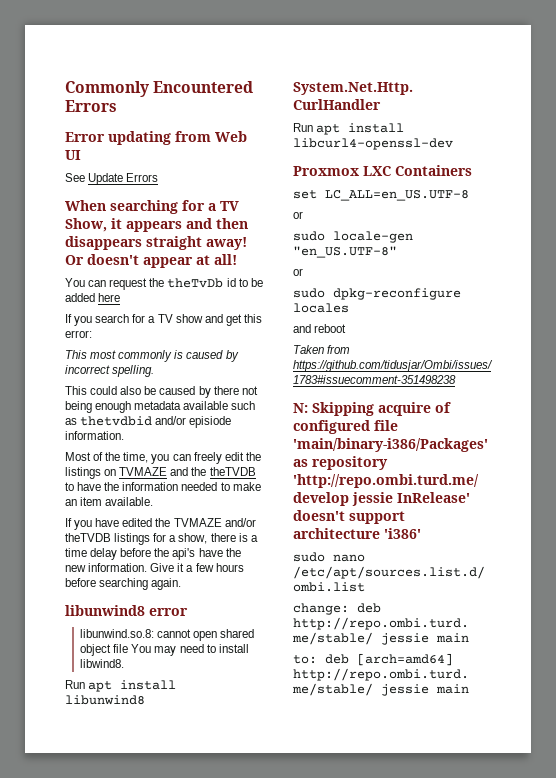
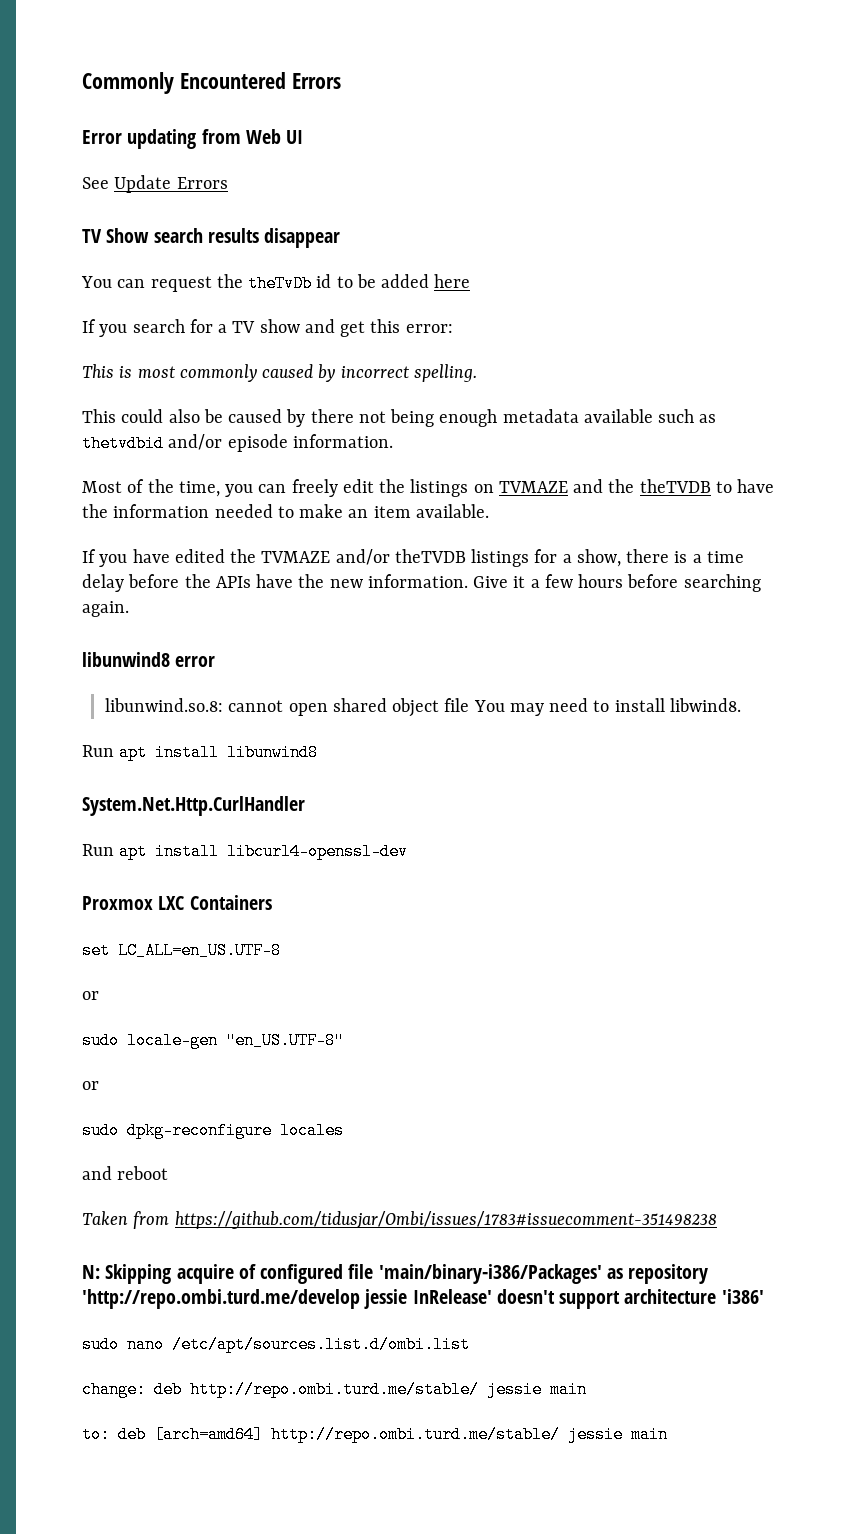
[65,200,239,214] [65,218,248,232] [65,236,247,250] [65,254,237,268] When searching for a TV Show, it appears and then disappears straight away! Or doesn't appear at all! -> [82,228,341,248] TV Show search results disappear
(87, 354) none -> [119,366,133,378] is
[174,350,184,359] is -> (257, 373) none
[189,416,232,428] episiode -> [227,434,288,452] episode
[172,548,196,560] api's -> [215,576,251,588] APIs

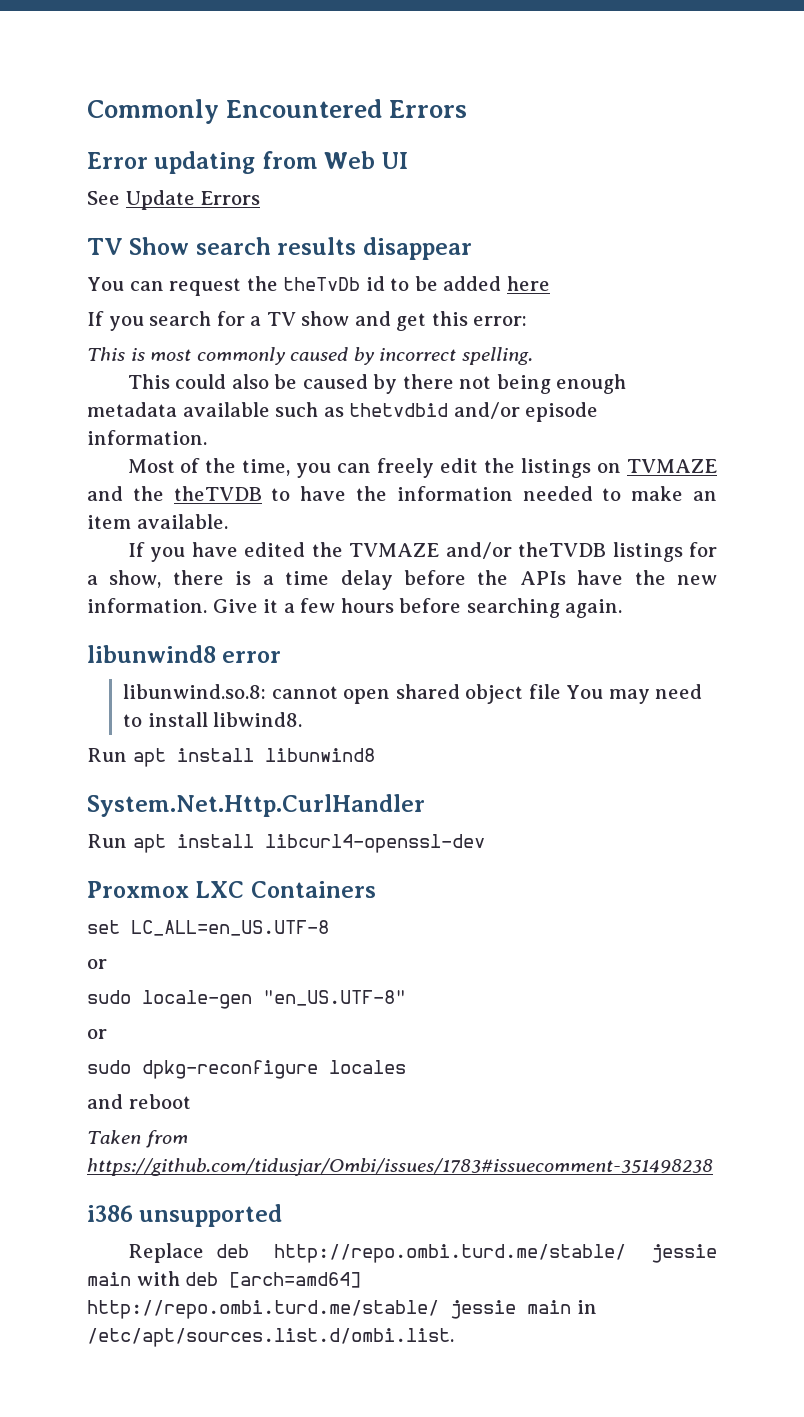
[82,1264,709,1284] [82,1289,764,1309] [82,1336,470,1353] [82,1381,146,1398] N: Skipping acquire of configured file 'main/binary-i386/Packages' as repository 'http://repo.ombi.turd.me/develop jessie InRelease' doesn't support architecture 'i386' // sudo nano /etc/apt/sources.list.d/ombi.list // change: -> [87,1204,283,1227] [127,1243,204,1263] i386 unsupported // Replace
[82,1426,110,1443] // to: -> [136,1271,180,1286] with
(668, 1434) none -> [576,1300,597,1314] [87,1328,454,1347] in /etc/apt/sources.list.d/ombi.list.

